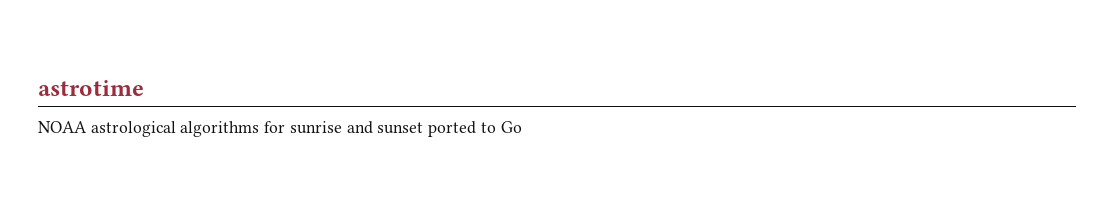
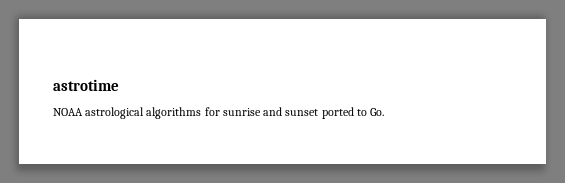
[500,121,522,133] Go -> [370,108,385,116] Go.

